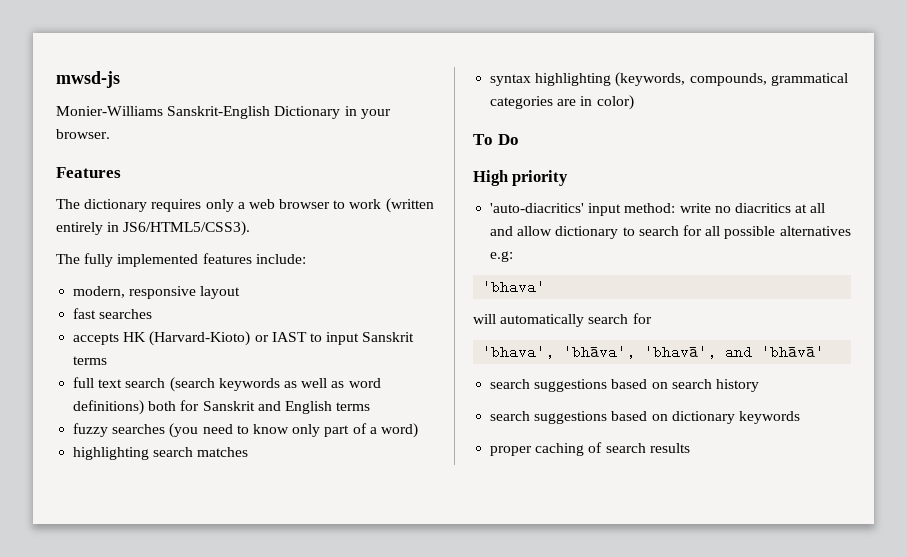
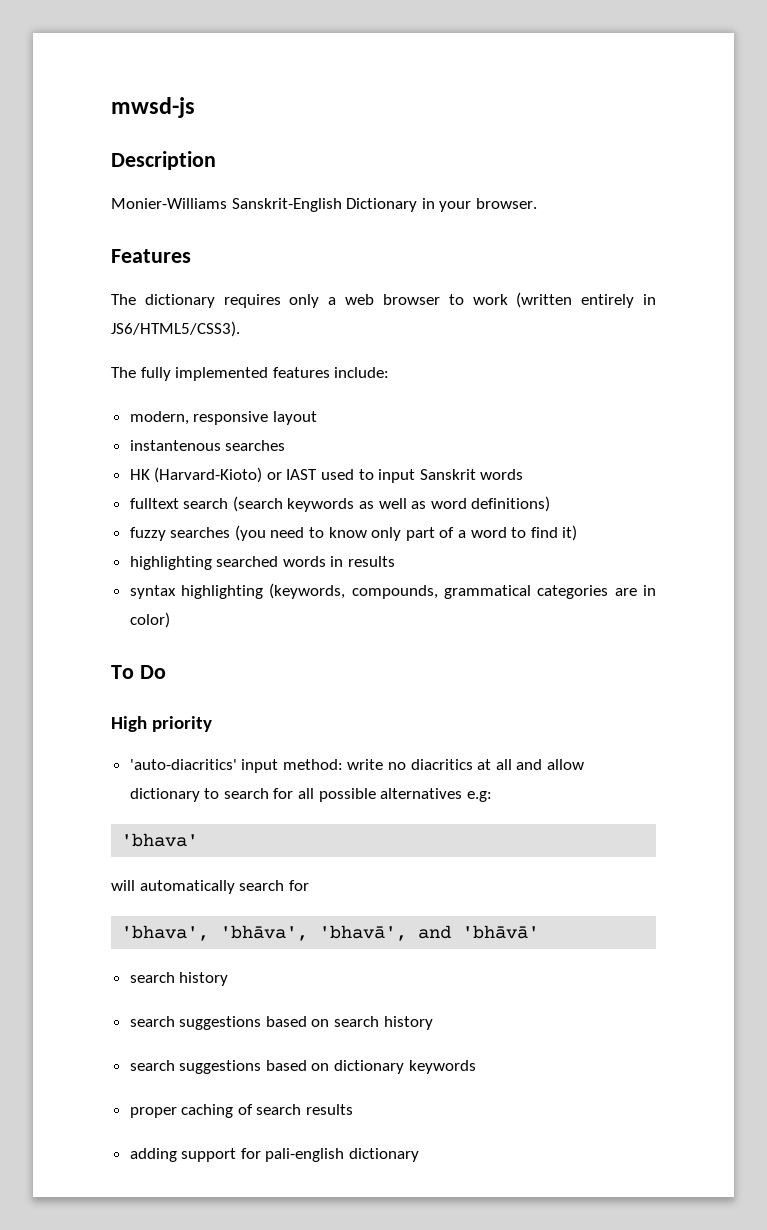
(120, 79) none -> [111,151,216,170] // Description
[73,308,97,319] fast -> [129,440,221,451] instantenous
[73,333,120,345] accepts -> (286, 445) none
(307, 337) none -> [321,469,355,480] used
[73,356,108,365] [73,377,123,388] terms // full text -> [480,469,524,480] [129,498,179,509] words // fulltext
[148,400,371,414] both for Sanskrit and English terms -> (551, 504) none
[380,423,418,438] [73,447,249,460] word) // highlighting search matches -> [470,525,578,541] [129,556,396,570] word to find it) // highlighting searched words in results
(825, 352) none -> [129,972,229,986] // search history
(690, 448) none -> [129,1148,420,1162] // adding support for pali-english dictionary

